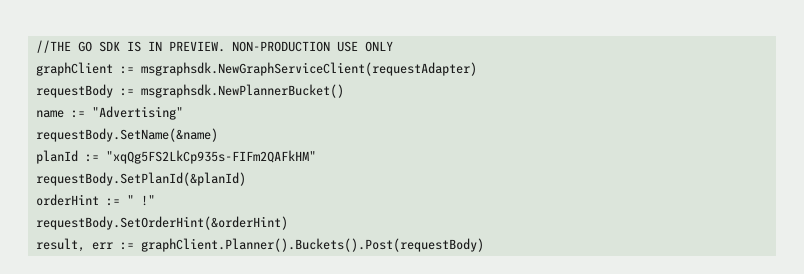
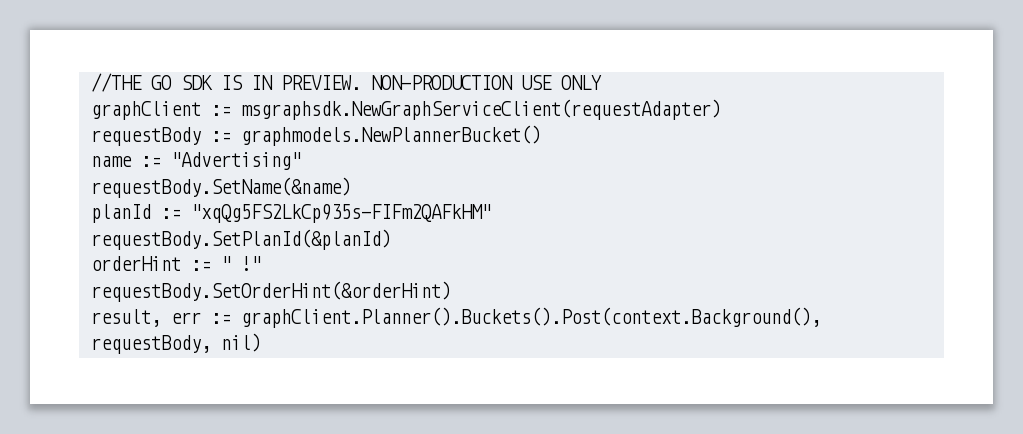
[140,84,344,98] msgraphsdk.NewPlannerBucket() -> [240,125,541,146] graphmodels.NewPlannerBucket()
[140,238,484,252] graphClient.Planner().Buckets().Post(requestBody) -> [240,307,821,328] [90,333,261,354] graphClient.Planner().Buckets().Post(context.Background(), requestBody, nil)

